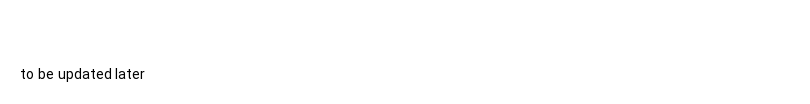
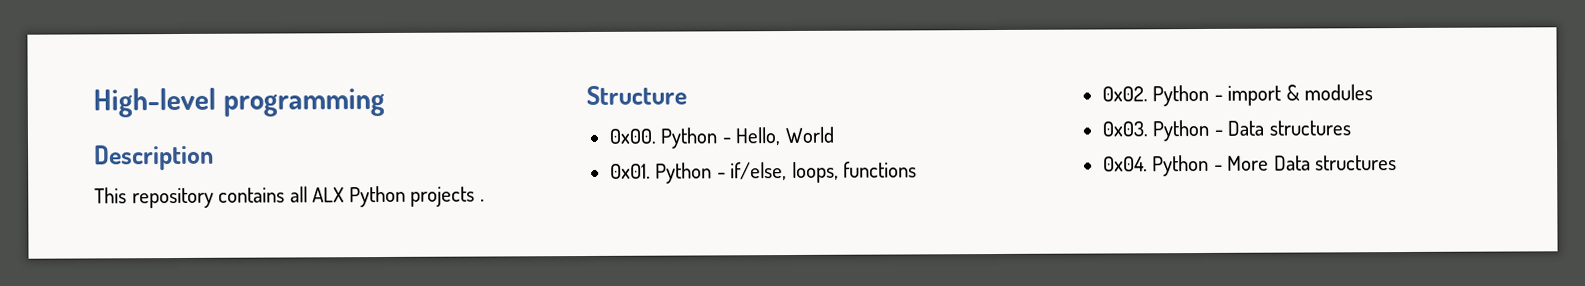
[20,68,146,82] to be updated later -> [93,87,385,118] [94,144,214,171] [94,185,485,209] [586,85,687,106] [608,126,834,149] [609,161,918,184] [1101,84,1374,107] [1101,119,1351,142] [1102,154,1398,177] High-level programming // Description // This repository contains all ALX Python projects . // Structure // 0x00. Python - Hello, World // 0x01. Python - if/else, loops, functions // 0x02. Python - import & modules // 0x03. Python - Data structures // 0x04. Python - More Data structures

